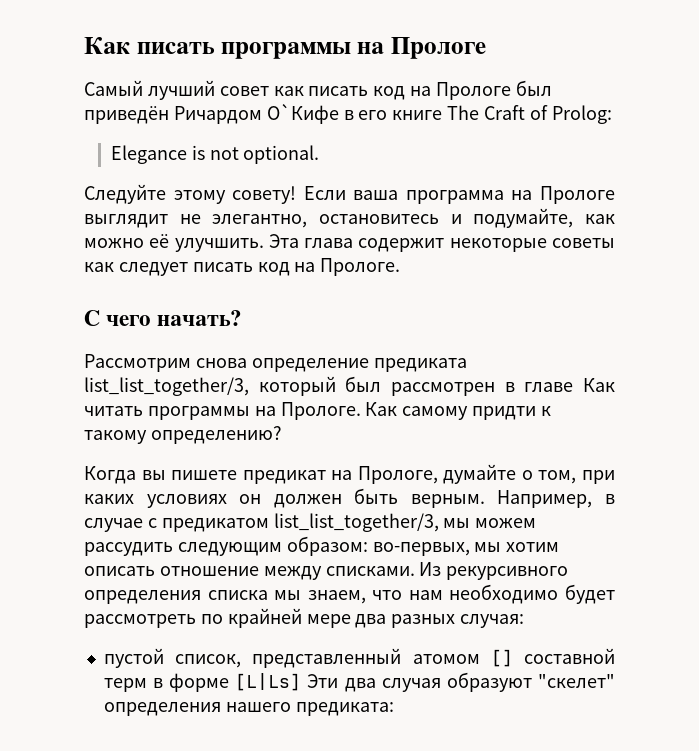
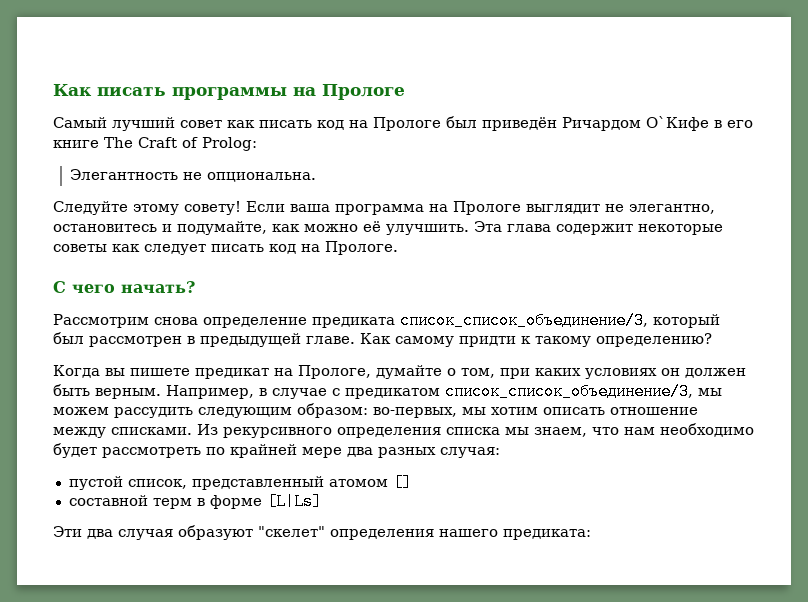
[110,145,320,164] Elegance is not optional. -> [70,169,317,182] Элегантность не опциональна.
[84,377,249,396] list_list_together/3, -> [400,312,648,329] список_список_объединение/3,
[524,378,616,392] [84,402,361,420] главе Как читать программы на Прологе. -> [200,333,355,347] предыдущей главе.
[273,513,439,532] list_list_together/3, -> [445,383,693,400] список_список_объединение/3,
(513, 658) none -> (412, 482) //
(302, 682) none -> (322, 501) //

